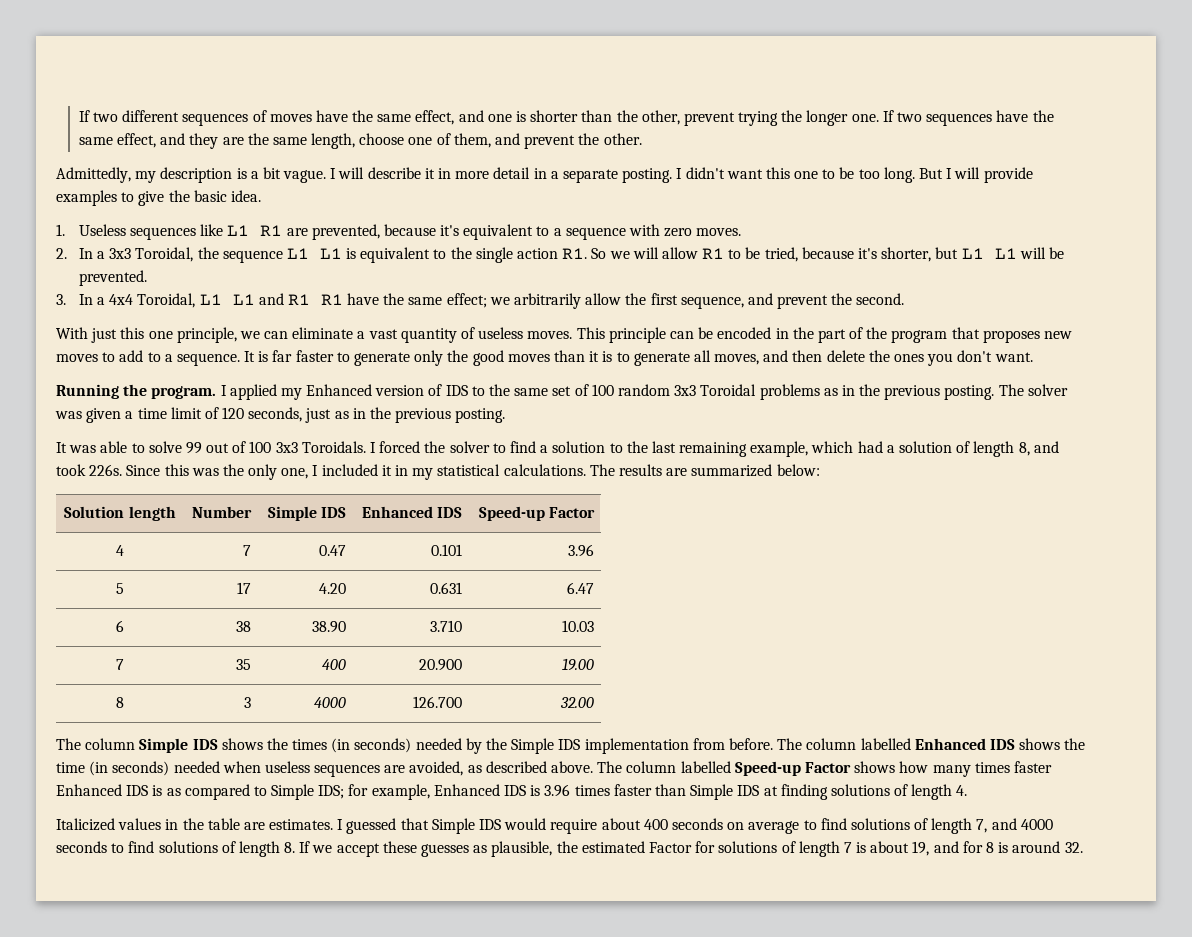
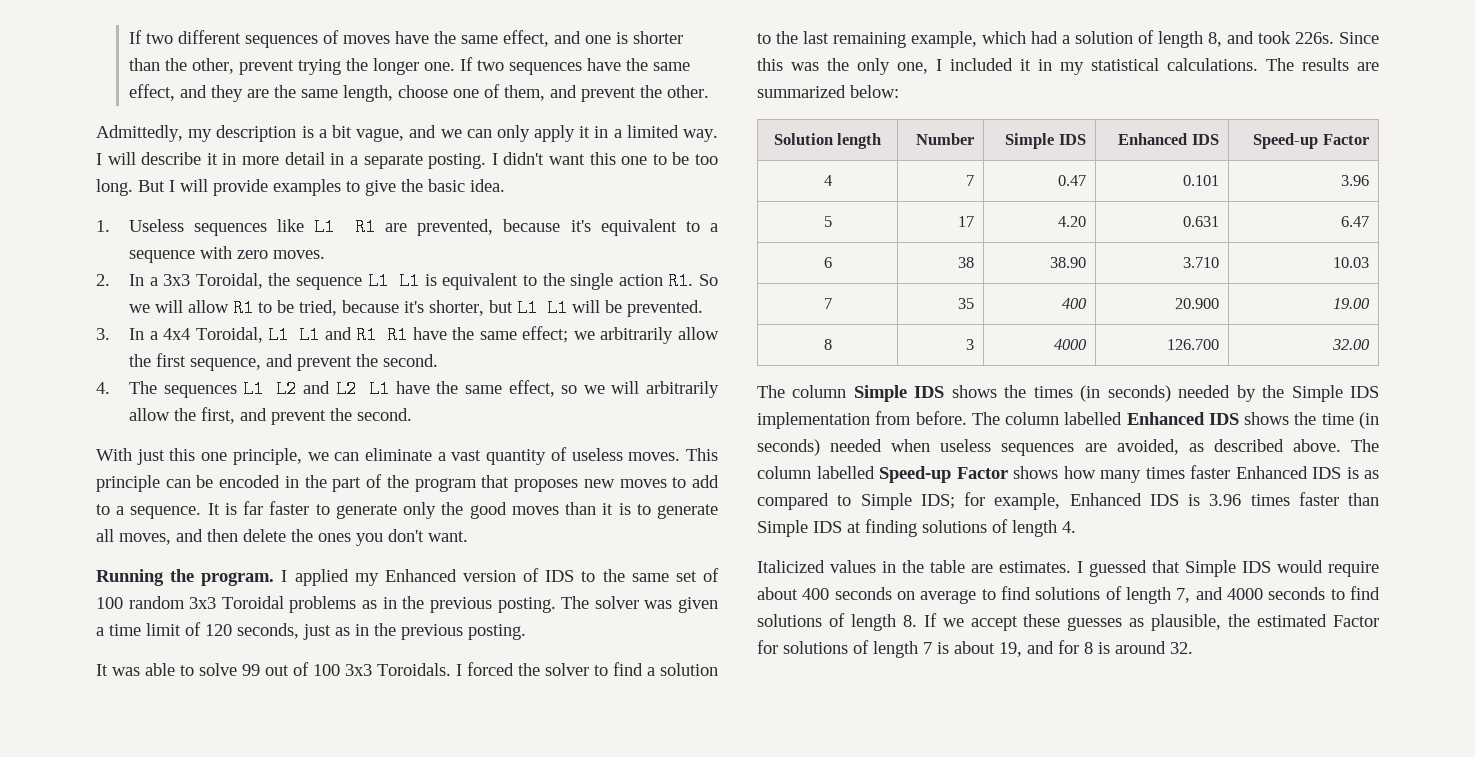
[283,170,327,183] vague. -> [356,125,718,142] vague, and we can only apply it in a limited way.
(905, 299) none -> [96,380,719,398] [128,407,412,425] // 4. The sequences L1 L2 and L2 L1 have the same effect, so we will arbitrarily allow the first, and prevent the second.

